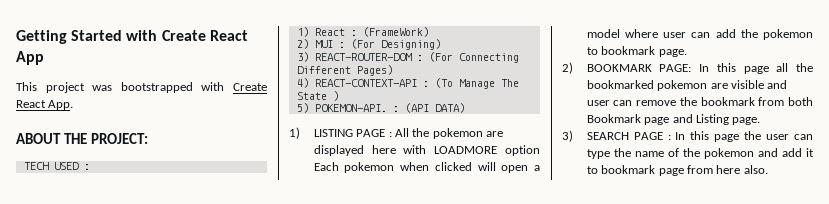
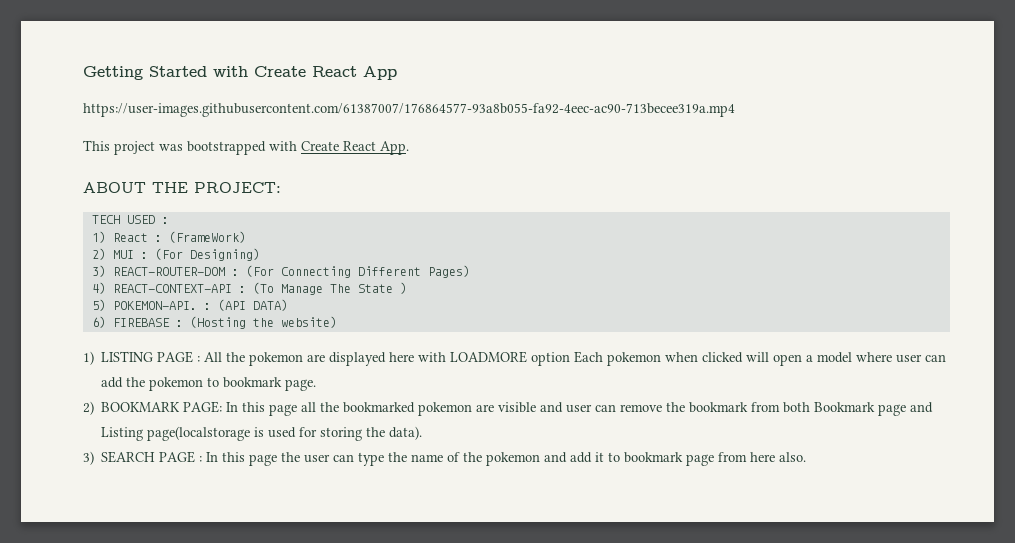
(44, 58) none -> [83,103,735,117] // https://user-images.githubusercontent.com/61387007/176864577-93a8b055-fa92-4eec-ac90-713becee319a.mp4
(465, 108) none -> [91,316,337,329] // 6) FIREBASE : (Hosting the website)
[732,117,761,125] page. -> [147,426,423,441] page(localstorage is used for storing the data).

